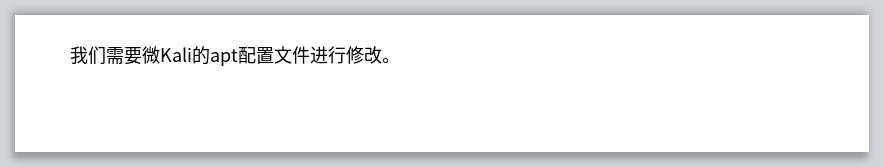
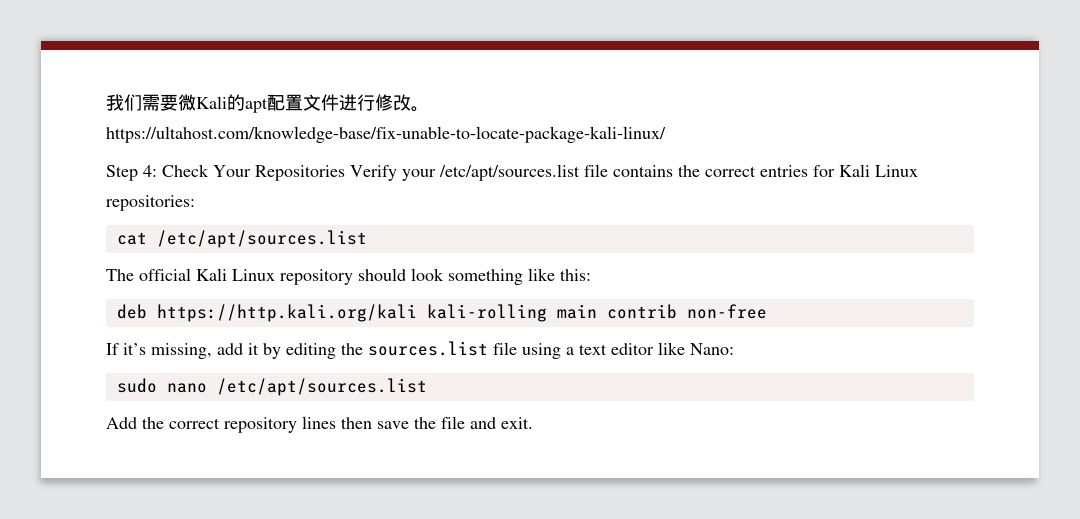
(400, 60) none -> [106,126,666,143] [106,164,918,181] [106,195,195,211] [116,230,367,248] [106,268,591,285] [116,304,767,322] [106,341,734,359] [116,378,427,396] [106,416,533,433] https://ultahost.com/knowledge-base/fix-unable-to-locate-package-kali-linux/ // Step 4: Check Your Repositories Verify your /etc/apt/sources.list file contains the correct entries for Kali Linux repositories: // cat /etc/apt/sources.list // The official Kali Linux repository should look something like this: // deb https://http.kali.org/kali kali-rolling main contrib non-free // If it’s missing, add it by editing the sources.list file using a text editor like Nano: // sudo nano /etc/apt/sources.list // Add the correct repository lines then save the file and exit.

